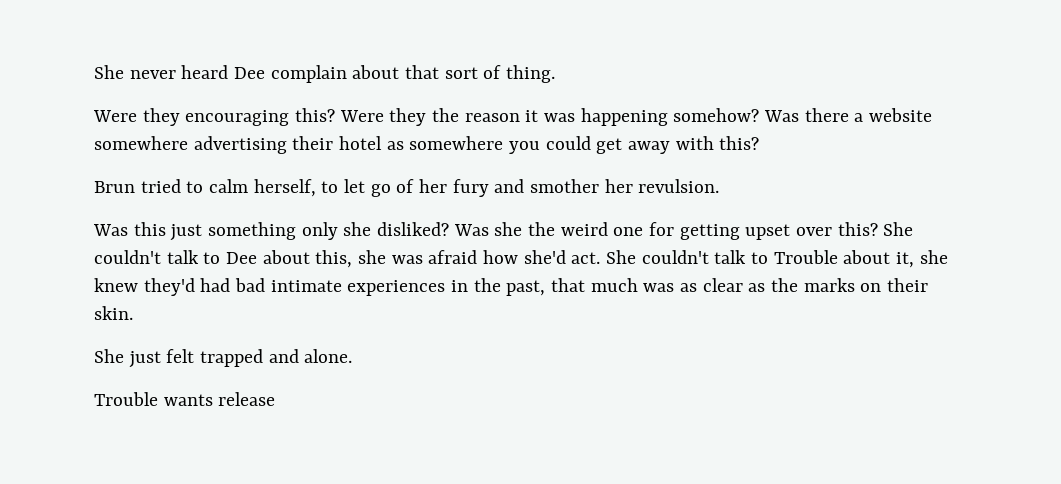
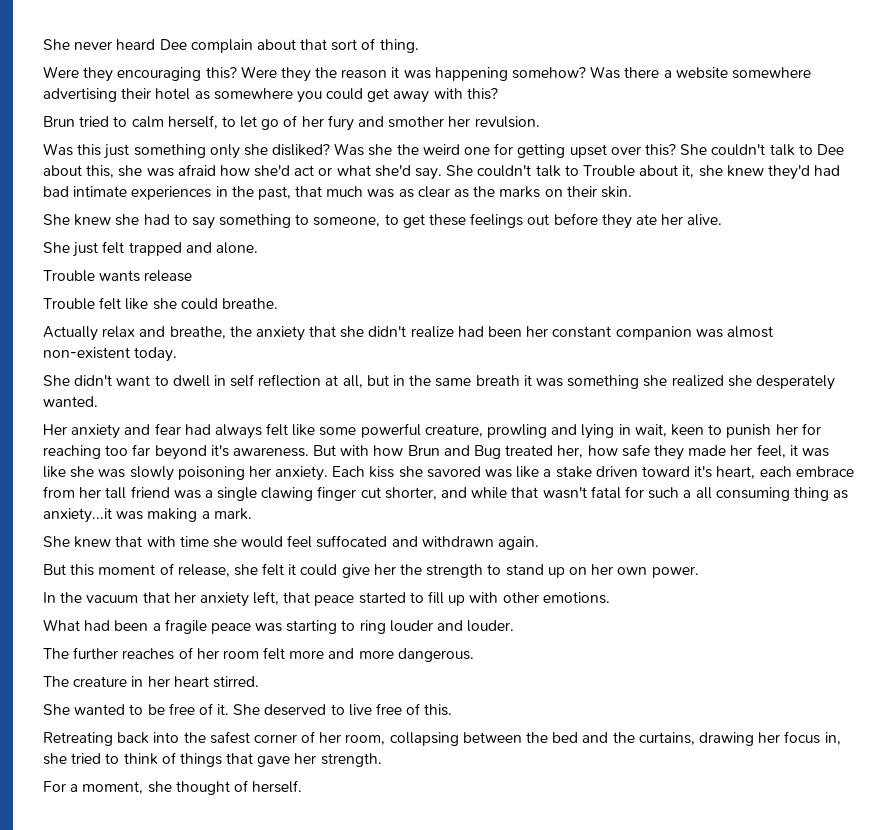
[571,252,601,264] act. -> [294,165,443,180] act or what she'd say.
(133, 313) none -> [43,213,723,229] // She knew she had to say something to someone, to get these feelings out before they ate her alive.
(276, 399) none -> [43,297,278,310] [43,326,773,341] [43,347,178,362] [43,374,835,390] [43,396,98,407] [43,423,821,439] [43,444,829,460] [43,466,854,481] [43,486,849,501] [43,508,252,523] [43,535,540,550] [43,563,699,578] [43,591,610,607] [43,619,515,634] [43,647,474,662] [43,676,259,688] [43,703,453,716] [43,731,841,746] [43,752,382,767] [43,780,303,795] // Trouble felt like she could breathe. // Actually relax and breathe, the anxiety that she didn't realize had been her constant companion was almost non-existent today. // She didn't want to dwell in self reflection at all, but in the same breath it was something she realized she desperately wanted. // Her anxiety and fear had always felt like some powerful creature, prowling and lying in wait, keen to punish her for reaching too far beyond it's awareness. But with how Brun and Bug treated her, how safe they made her feel, it was like she was slowly poisoning her anxiety. Each kiss she savored was like a stake driven toward it's heart, each embrace from her tall friend was a single clawing finger cut shorter, and while that wasn't fatal for such a all consuming thing as anxiety...it was making a mark. // She knew that with time she would feel suffocated and withdrawn again. // But this moment of release, she felt it could give her the strength to stand up on her own power. // In the vacuum that her anxiety left, that peace started to fill up with other emotions. // What had been a fragile peace was starting to ring louder and louder. // The further reaches of her room felt more and more dangerous. // The creature in her heart stirred. // She wanted to be free of it. She deserved to live free of this. // Retreating back into the safest corner of her room, collapsing between the bed and the curtains, drawing her focus in, she tried to think of things that gave her strength. // For a moment, she thought of herself.

